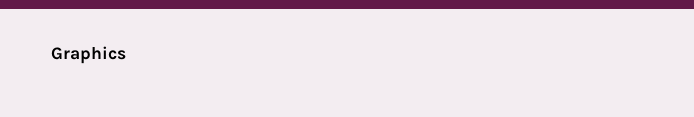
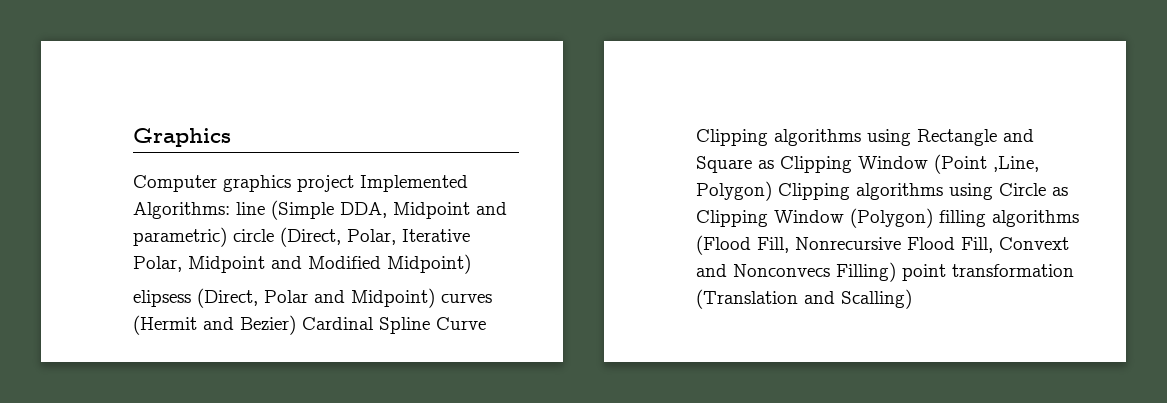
(126, 55) none -> [133,175,468,192] [133,200,507,220] [133,227,470,247] [133,254,471,274] [133,288,492,308] [133,315,486,335] [696,129,1034,146] [696,154,1039,174] [696,181,1068,201] [696,208,1079,228] [696,235,1069,255] [696,262,1074,282] [696,289,912,309] // Computer graphics project Implemented Algorithms: line (Simple DDA, Midpoint and parametric) circle (Direct, Polar, Iterative Polar, Midpoint and Modified Midpoint) // elipsess (Direct, Polar and Midpoint) curves (Hermit and Bezier) Cardinal Spline Curve Clipping algorithms using Rectangle and Square as Clipping Window (Point ,Line, Polygon) Clipping algorithms using Circle as Clipping Window (Polygon) filling algorithms (Flood Fill, Nonrecursive Flood Fill, Convext and Nonconvecs Filling) point transformation (Translation and Scalling)

